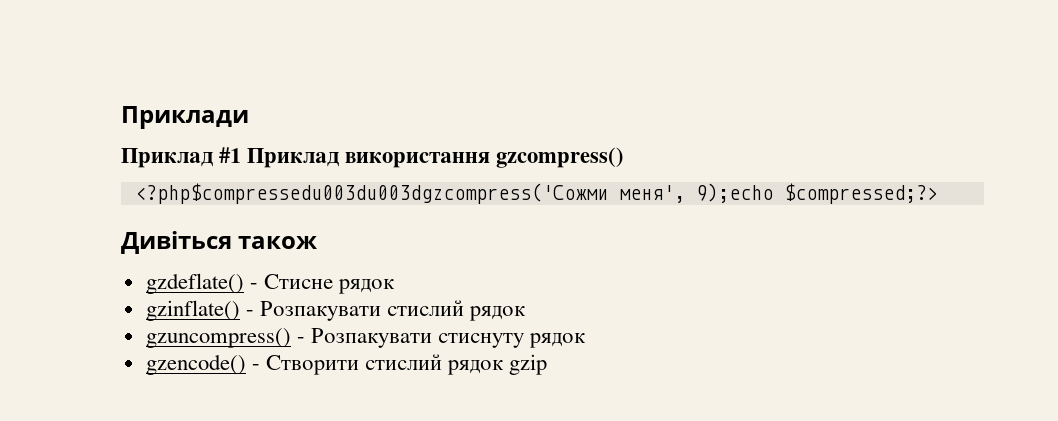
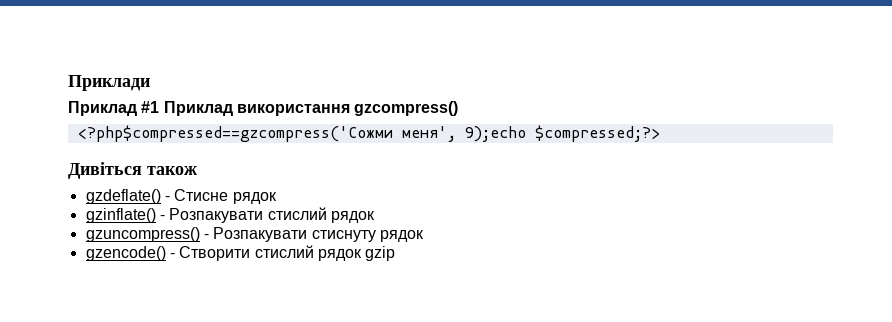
[134,183,608,204] <?php$compressedu003du003dgzcompress('Сожми -> [77,125,393,142] <?php$compressed==gzcompress('Сожми

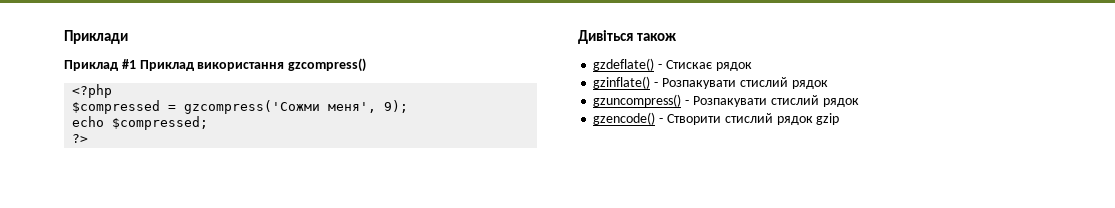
[77,125,660,142] <?php$compressed==gzcompress('Сожми меня', 9);echo $compressed;?> -> [72,84,113,98] [72,100,409,114] [72,116,209,130] [72,134,89,143] <?php // $compressed = gzcompress('Сожми меня', 9); // echo $compressed; // ?>
[174,189,229,201] Стисне -> [665,60,712,69] Стискає
[311,230,376,242] стиснуту -> [770,95,819,105] стислий

